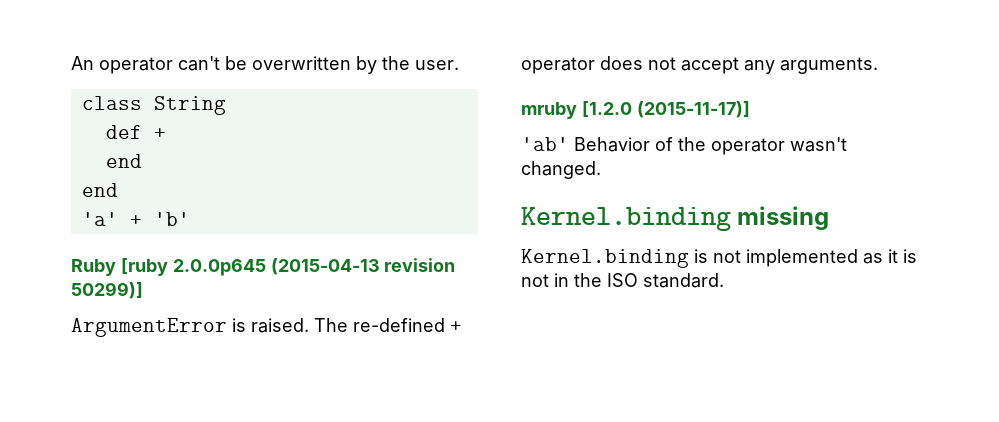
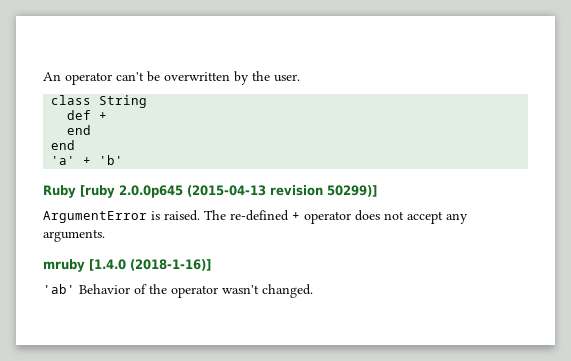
[581,101,750,118] [1.2.0 (2015-11-17)] -> [89,259,211,271] [1.4.0 (2018-1-16)]
[521,206,830,231] [521,249,917,268] [521,273,724,288] // Kernel.binding missing // Kernel.binding is not implemented as it is not in the ISO standard. -> (313, 291) none

